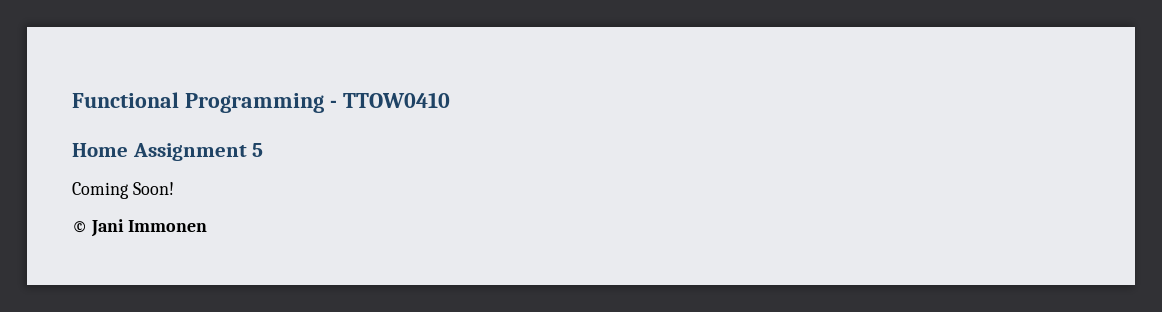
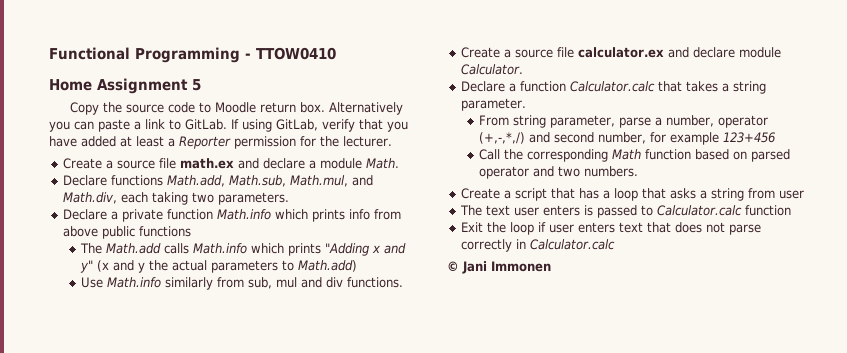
[72,182,174,199] Coming Soon! -> [69,102,403,115] [49,119,408,132] [49,136,392,149] [63,158,400,169] [63,175,374,187] [63,192,290,205] [63,209,402,222] [63,226,192,239] [80,243,407,256] [80,260,358,273] [81,277,404,290] [461,47,782,58] [461,64,524,75] [461,81,767,94] [461,98,527,111] [479,115,769,128] [479,132,776,145] [479,149,791,162] [479,166,639,179] [461,188,805,201] [460,205,792,218] [461,222,762,235] [461,239,616,252] Copy the source code to Moodle return box. Alternatively you can paste a link to GitLab. If using GitLab, verify that you have added at least a Reporter permission for the lecturer. // Create a source file math.ex and declare a module Math. // Declare functions Math.add, Math.sub, Math.mul, and Math.div, each taking two parameters. // Declare a private function Math.info which prints info from above public functions // The Math.add calls Math.info which prints "Adding x and y" (x and y the actual parameters to Math.add) // Use Math.info similarly from sub, mul and div functions. // Create a source file calculator.ex and declare module Calculator. // Declare a function Calculator.calc that takes a string parameter. // From string parameter, parse a number, operator (+,-,*,/) and second number, for example 123+456 // Call the corresponding Math function based on parsed operator and two numbers. // Create a script that has a loop that asks a string from user // The text user enters is passed to Calculator.calc function // Exit the loop if user enters text that does not parse correctly in Calculator.calc

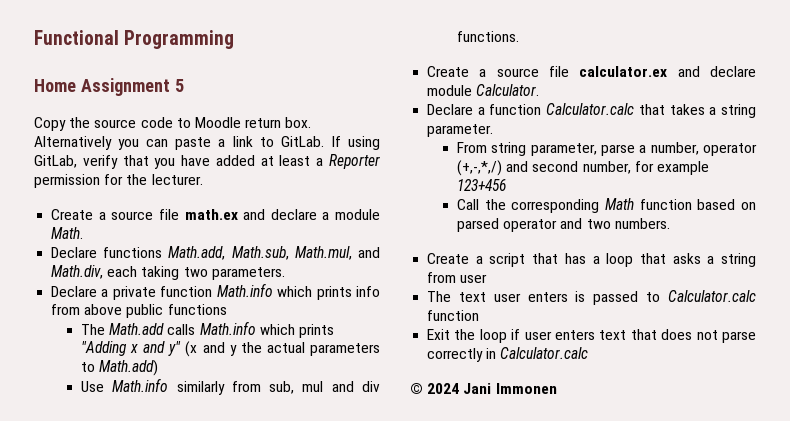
[245,47,336,60] - TTOW0410 -> (235, 39) none
(459, 266) none -> [427,383,460,394] 2024

